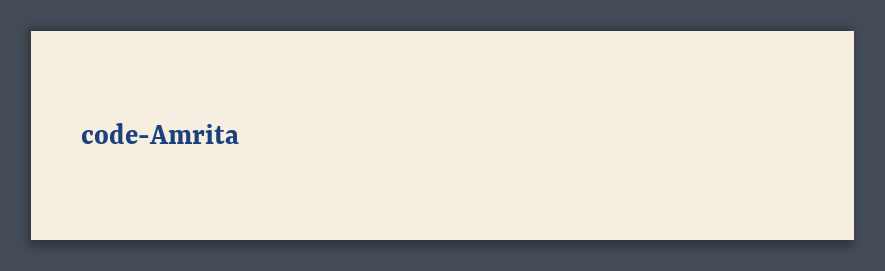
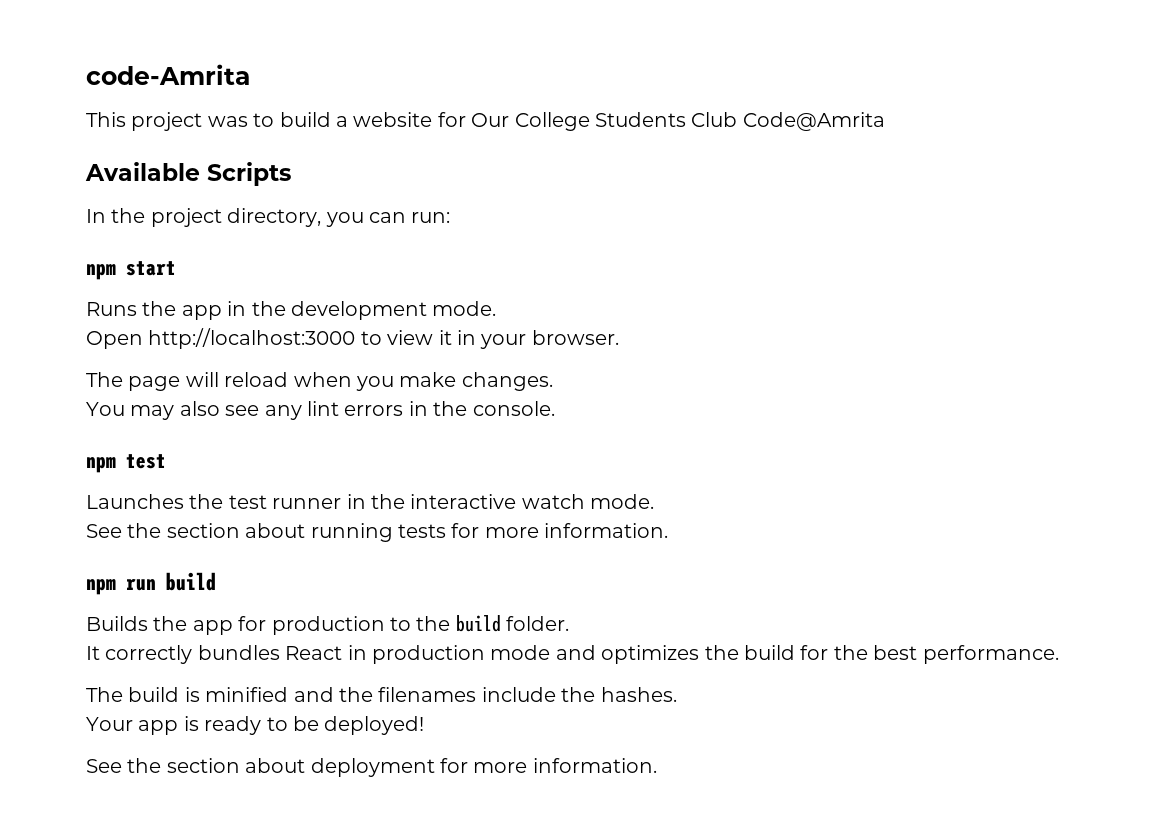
(239, 133) none -> [86,112,885,131] [85,162,291,186] [86,208,451,227] [86,261,176,280] [86,301,497,320] [86,328,619,349] [86,372,553,391] [86,401,555,420] [86,454,166,473] [86,494,655,509] [86,523,669,542] [86,572,216,595] [86,615,570,635] [86,645,1059,664] [86,687,677,702] [86,716,425,735] [86,758,657,777] // This project was to build a website for Our College Students Club Code@Amrita // Available Scripts // In the project directory, you can run: // npm start // Runs the app in the development mode. // Open http://localhost:3000 to view it in your browser. // The page will reload when you make changes. // You may also see any lint errors in the console. // npm test // Launches the test runner in the interactive watch mode. // See the section about running tests for more information. // npm run build // Builds the app for production to the build folder. // It correctly bundles React in production mode and optimizes the build for the best performance. // The build is minified and the filenames include the hashes. // Your app is ready to be deployed! // See the section about deployment for more information.

